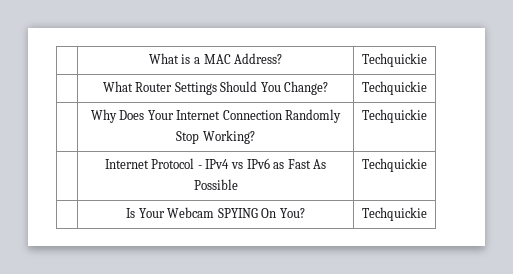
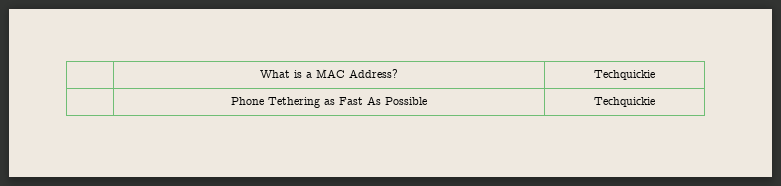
[102,81,329,95] [362,81,427,95] [90,109,342,123] [176,130,255,144] [362,109,427,123] [104,158,270,169] What Router Settings Should You Change? | Techquickie // | Why Does Your Internet Connection Randomly Stop Working? | Techquickie // | Internet Protocol - IPv4 vs IPv6 -> [231,97,320,108] Phone Tethering
[126,207,305,218] [362,207,427,221] // | Is Your Webcam SPYING On You? | Techquickie -> (655, 102) none

